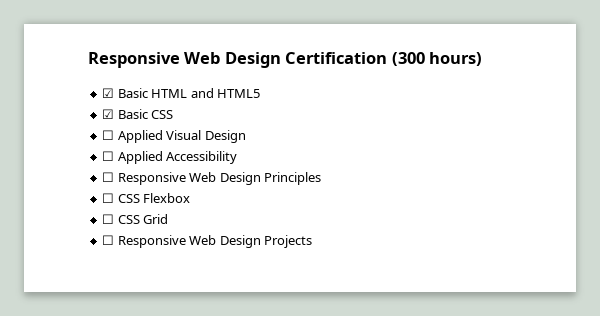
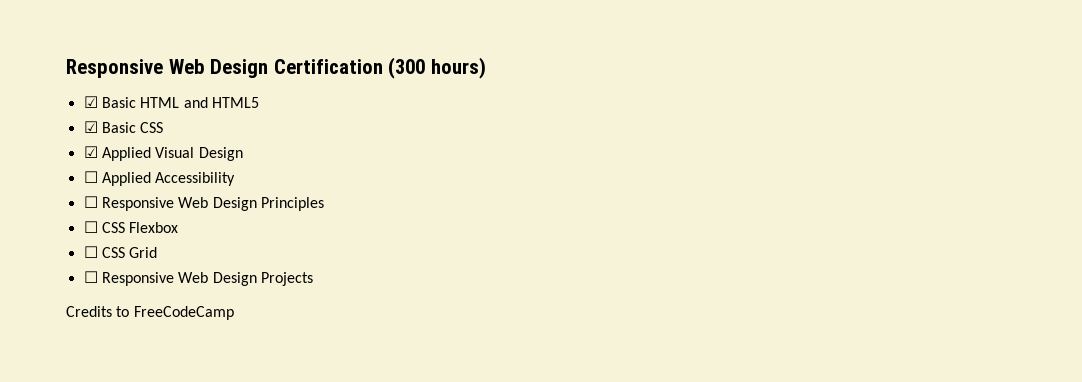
[102,130,115,140] ☐ -> [83,146,98,158] ☑
(313, 241) none -> [66,306,234,320] // Credits to FreeCodeCamp

